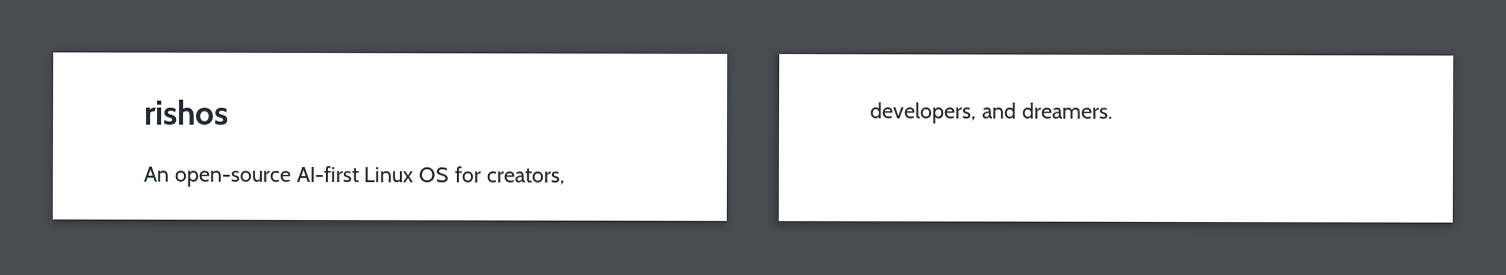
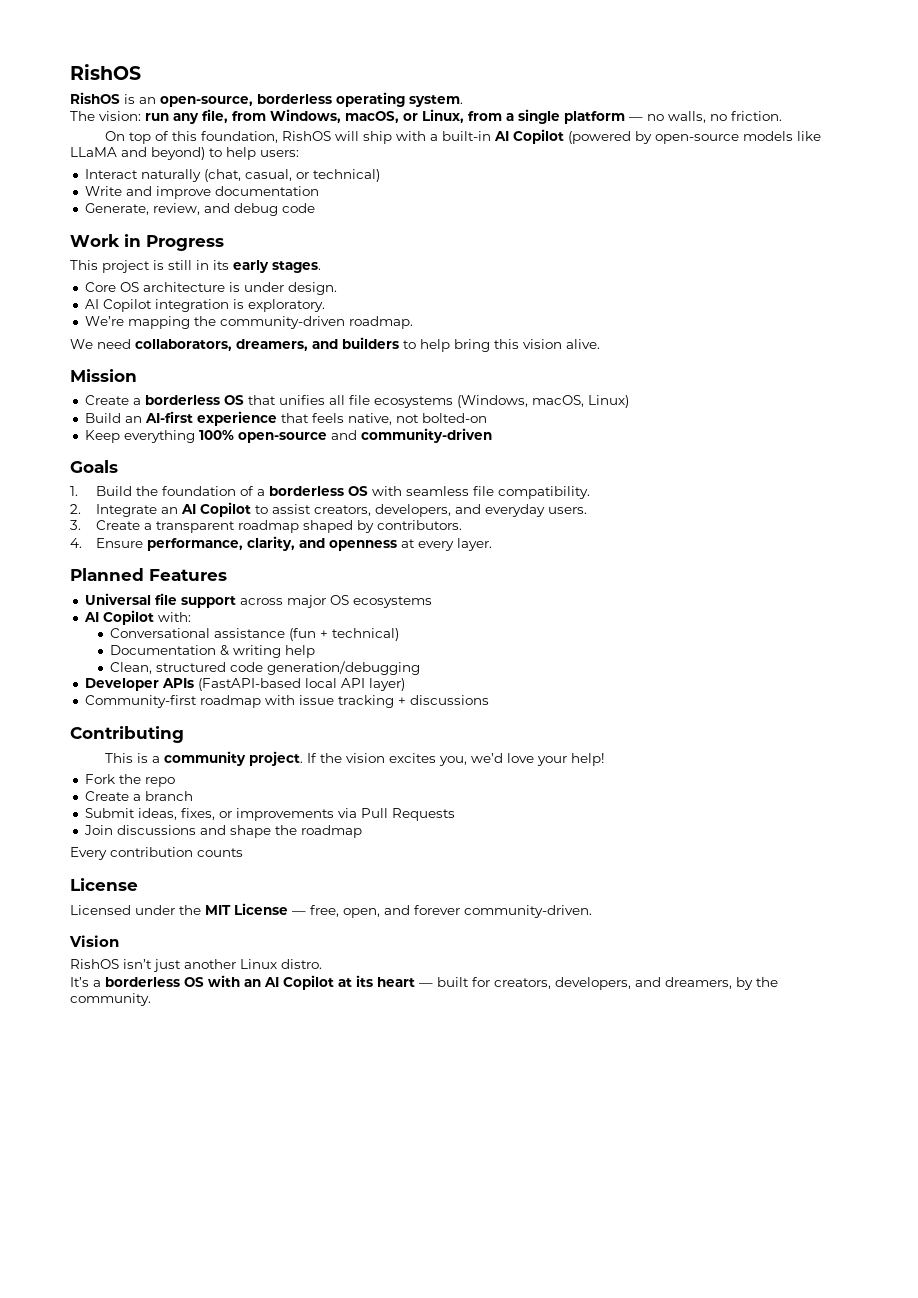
[144,99,229,125] [143,165,565,187] [870,102,1113,124] rishos // An open-source AI-first Linux OS for creators, developers, and dreamers. -> [70,64,141,80] [70,92,463,107] [70,109,782,124] [104,129,821,144] [70,147,299,160] [84,169,380,182] [84,186,319,199] [84,203,315,216] [70,234,224,251] [70,260,321,273] [84,282,337,295] [84,299,325,312] [84,316,413,329] [70,337,600,352] [70,369,137,382] [84,395,629,408] [84,411,487,426] [84,428,492,443] [70,460,118,473] [70,486,590,499] [70,502,587,517] [70,520,462,533] [70,536,492,551] [70,568,227,581] [84,593,432,608] [83,610,191,625] [110,628,400,641] [110,645,316,658] [110,661,421,675] [84,678,405,691] [84,695,489,708] [70,726,184,743] [104,751,605,766] [84,774,175,787] [84,791,193,801] [84,808,455,821] [83,825,362,838] [70,847,243,860] [70,878,138,891] [70,903,592,918] [69,935,119,947] [70,959,322,972] [70,975,778,990] [70,993,151,1006] RishOS // RishOS is an open-source, borderless operating system. // The vision: run any file, from Windows, macOS, or Linux, from a single platform — no walls, no friction. // On top of this foundation, RishOS will ship with a built-in AI Copilot (powered by open-source models like LLaMA and beyond) to help users: // Interact naturally (chat, casual, or technical) // Write and improve documentation // Generate, review, and debug code // Work in Progress // This project is still in its early stages. // Core OS architecture is under design. // AI Copilot integration is exploratory. // We’re mapping the community-driven roadmap. // We need collaborators, dreamers, and builders to help bring this vision alive. // Mission // Create a borderless OS that unifies all file ecosystems (Windows, macOS, Linux) // Build an AI-first experience that feels native, not bolted-on // Keep everything 100% open-source and community-driven // Goals // 1. Build the foundation of a borderless OS with seamless file compatibility. // 2. Integrate an AI Copilot to assist creators, developers, and everyday users. // 3. Create a transparent roadmap shaped by contributors. // 4. Ensure performance, clarity, and openness at every layer. // Planned Features // Universal file support across major OS ecosystems // AI Copilot with: // Conversational assistance (fun + technical) // Documentation & writing help // Clean, structured code generation/debugging // Developer APIs (FastAPI-based local API layer) // Community-first roadmap with issue tracking + discussions // Contributing // This is a community project. If the vision excites you, we’d love your help! // Fork the repo // Create a branch // Submit ideas, fixes, or improvements via Pull Requests // Join discussions and shape the roadmap // Every contribution counts // License // Licensed under the MIT License — free, open, and forever community-driven. // Vision // RishOS isn’t just another Linux distro. // It’s a borderless OS with an AI Copilot at its heart — built for creators, developers, and dreamers, by the community.

